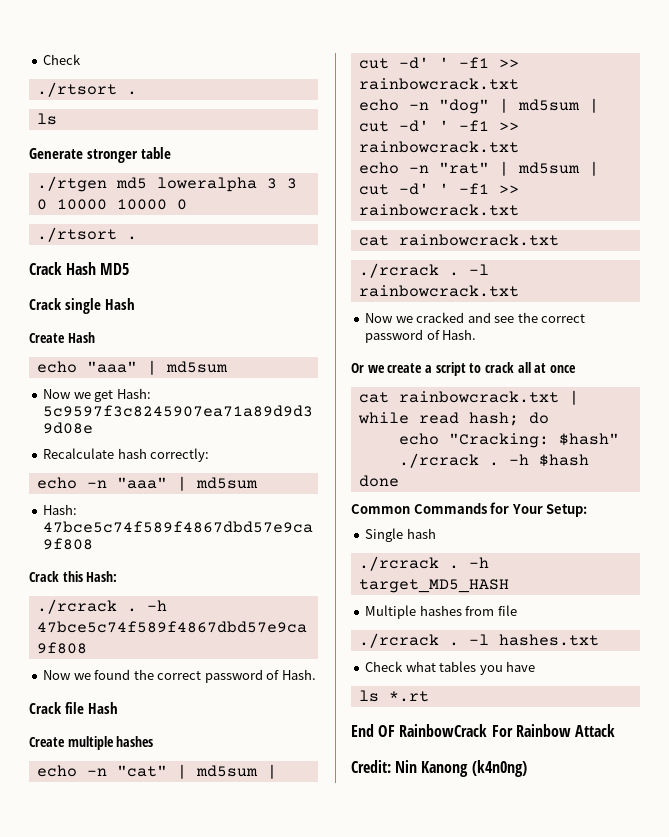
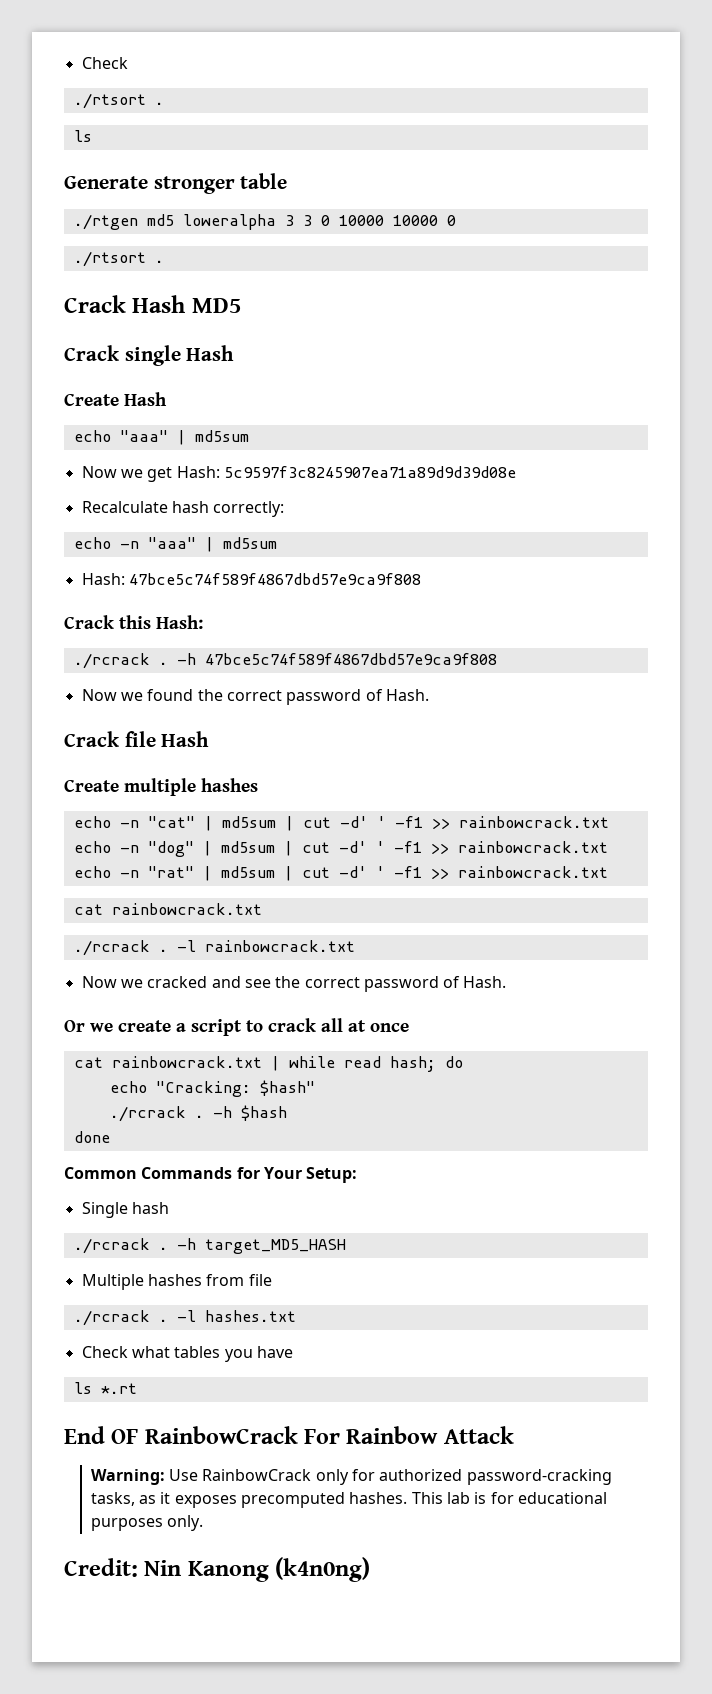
(615, 730) none -> [90,1469,612,1485] [90,1492,607,1508] [90,1515,204,1531] // Warning: Use RainbowCrack only for authorized password-cracking tasks, as it exposes precomputed hashes. This lab is for educational purposes only.

